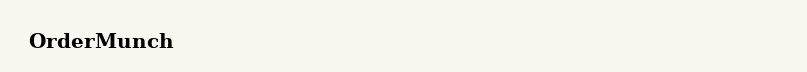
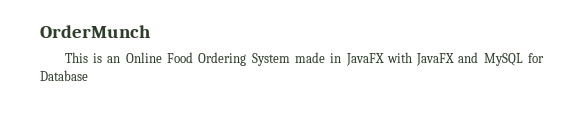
(174, 40) none -> [64,52,544,66] [40,70,88,81] // This is an Online Food Ordering System made in JavaFX with JavaFX and MySQL for Database

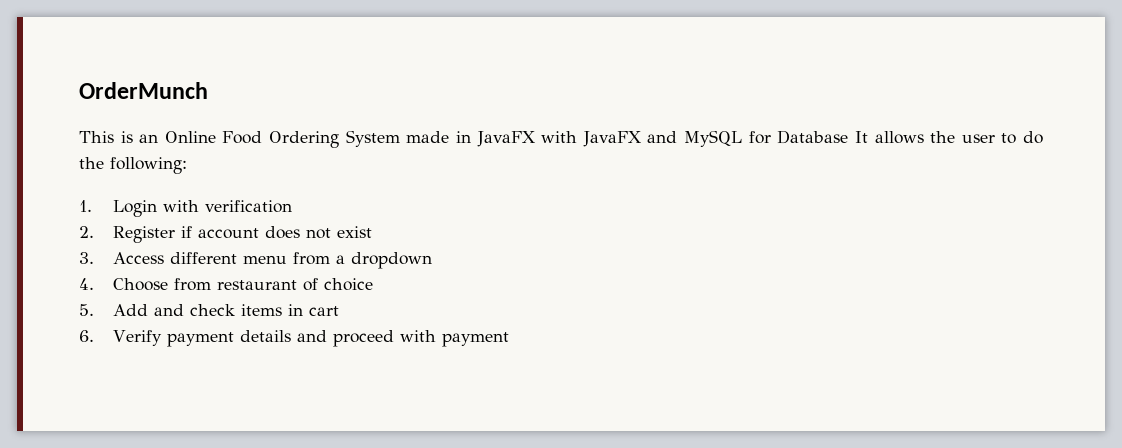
(88, 75) none -> [854,131,1043,144] [79,157,187,174] [79,200,292,217] [79,226,372,243] [79,252,432,269] [79,278,373,291] [79,304,339,316] [79,330,509,347] It allows the user to do the following: // 1. Login with verification // 2. Register if account does not exist // 3. Access different menu from a dropdown // 4. Choose from restaurant of choice // 5. Add and check items in cart // 6. Verify payment details and proceed with payment

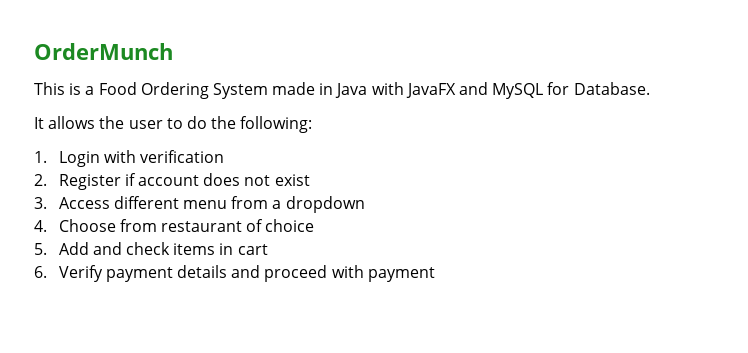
[139,131,216,143] an Online -> [85,86,95,95] a
[476,131,536,147] JavaFX -> [335,83,368,98] Java
[777,130,849,144] Database -> [573,82,650,95] Database. //

